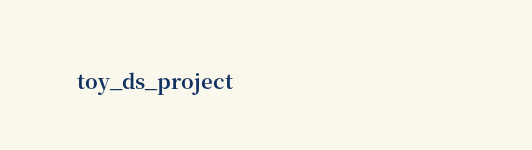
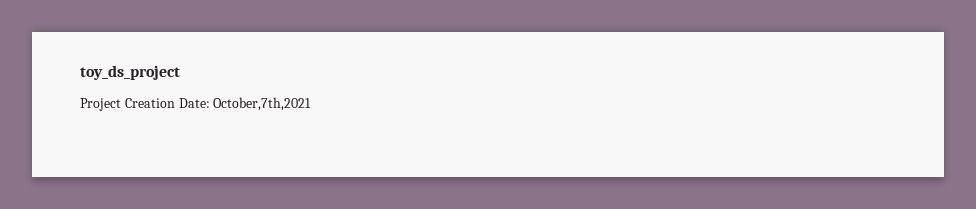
(233, 83) none -> [80,97,312,111] // Project Creation Date: October,7th,2021

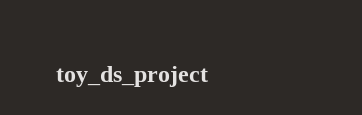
[80,97,312,111] // Project Creation Date: October,7th,2021 -> (208, 76) none

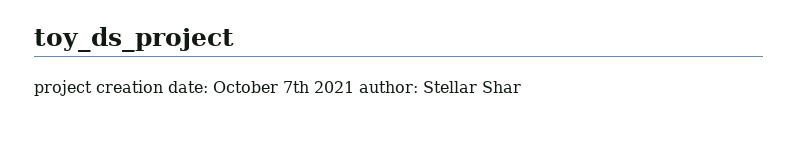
(208, 76) none -> [34,80,521,96] // project creation date: October 7th 2021 author: Stellar Shar

